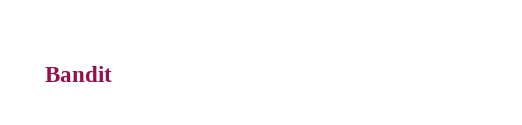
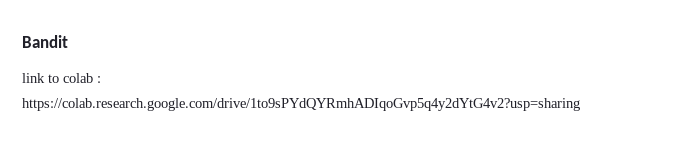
(112, 74) none -> [22,73,101,83] [22,98,580,111] // link to colab : https://colab.research.google.com/drive/1to9sPYdQYRmhADIqoGvp5q4y2dYtG4v2?usp=sharing

